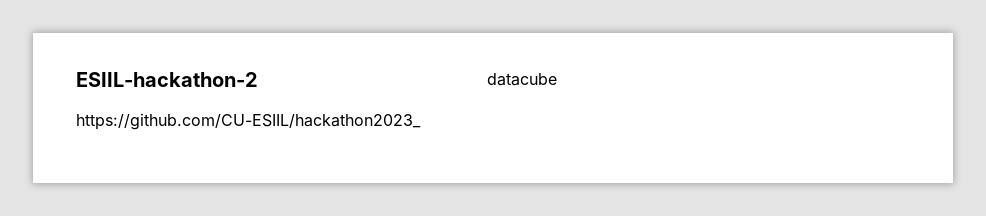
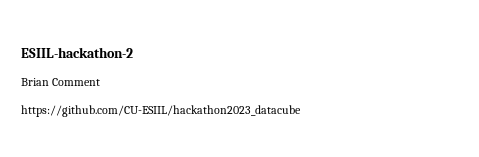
(258, 79) none -> [21,78,101,86] // Brian Comment

